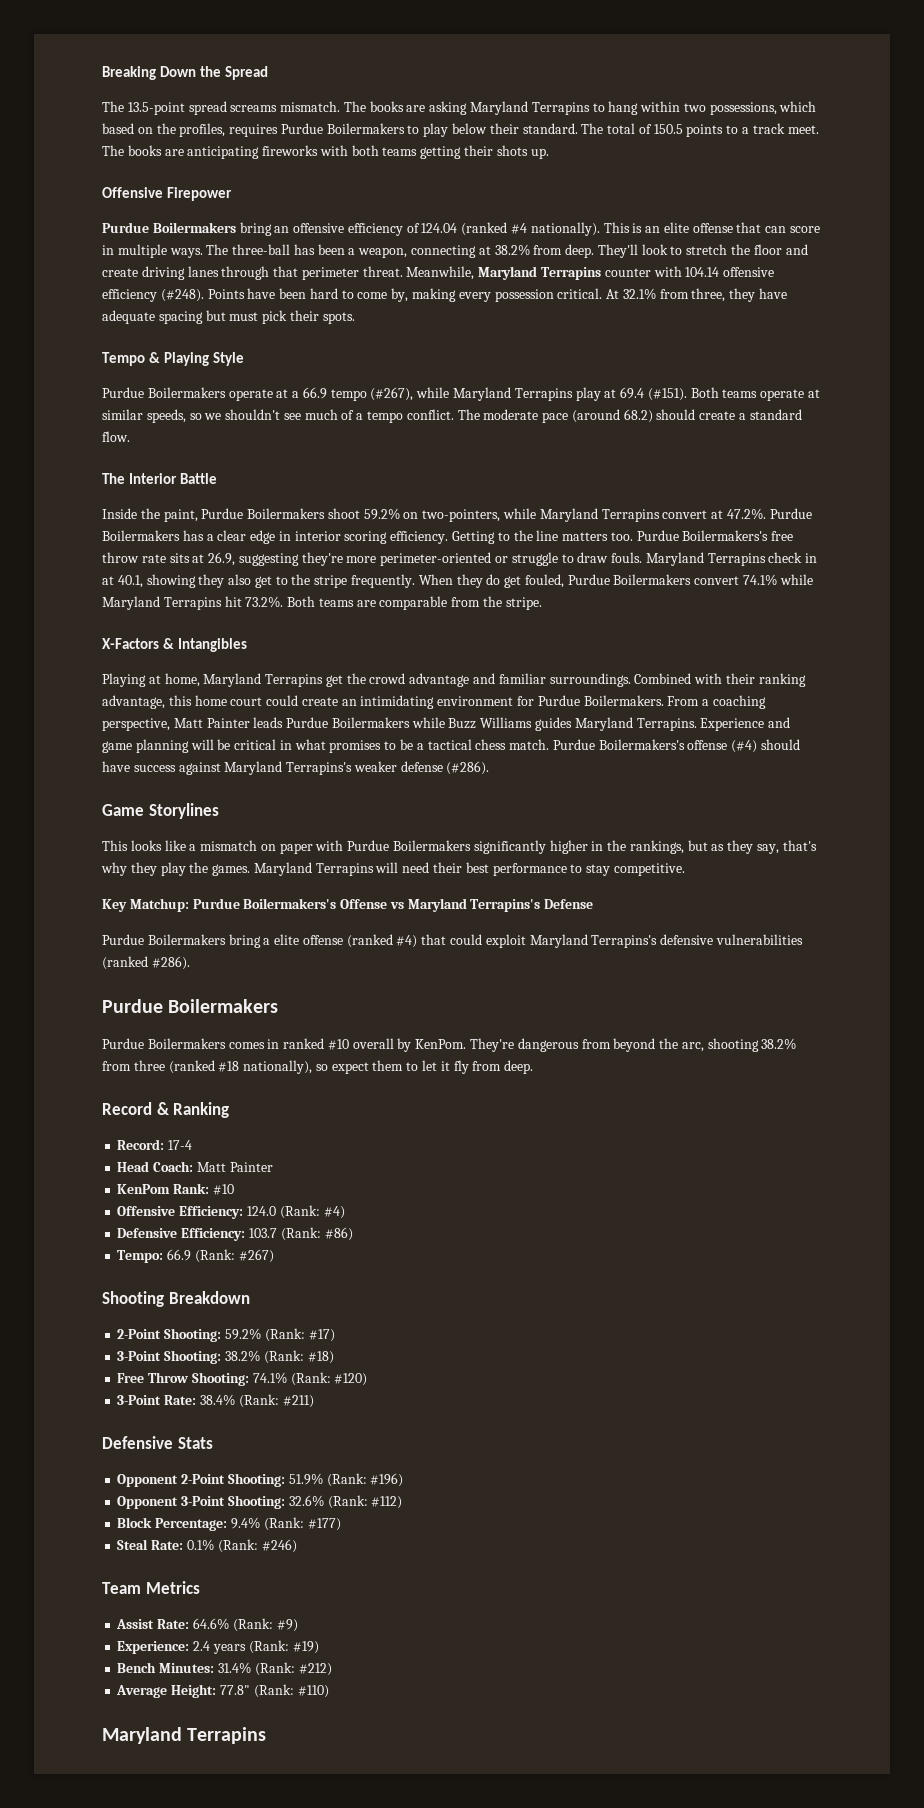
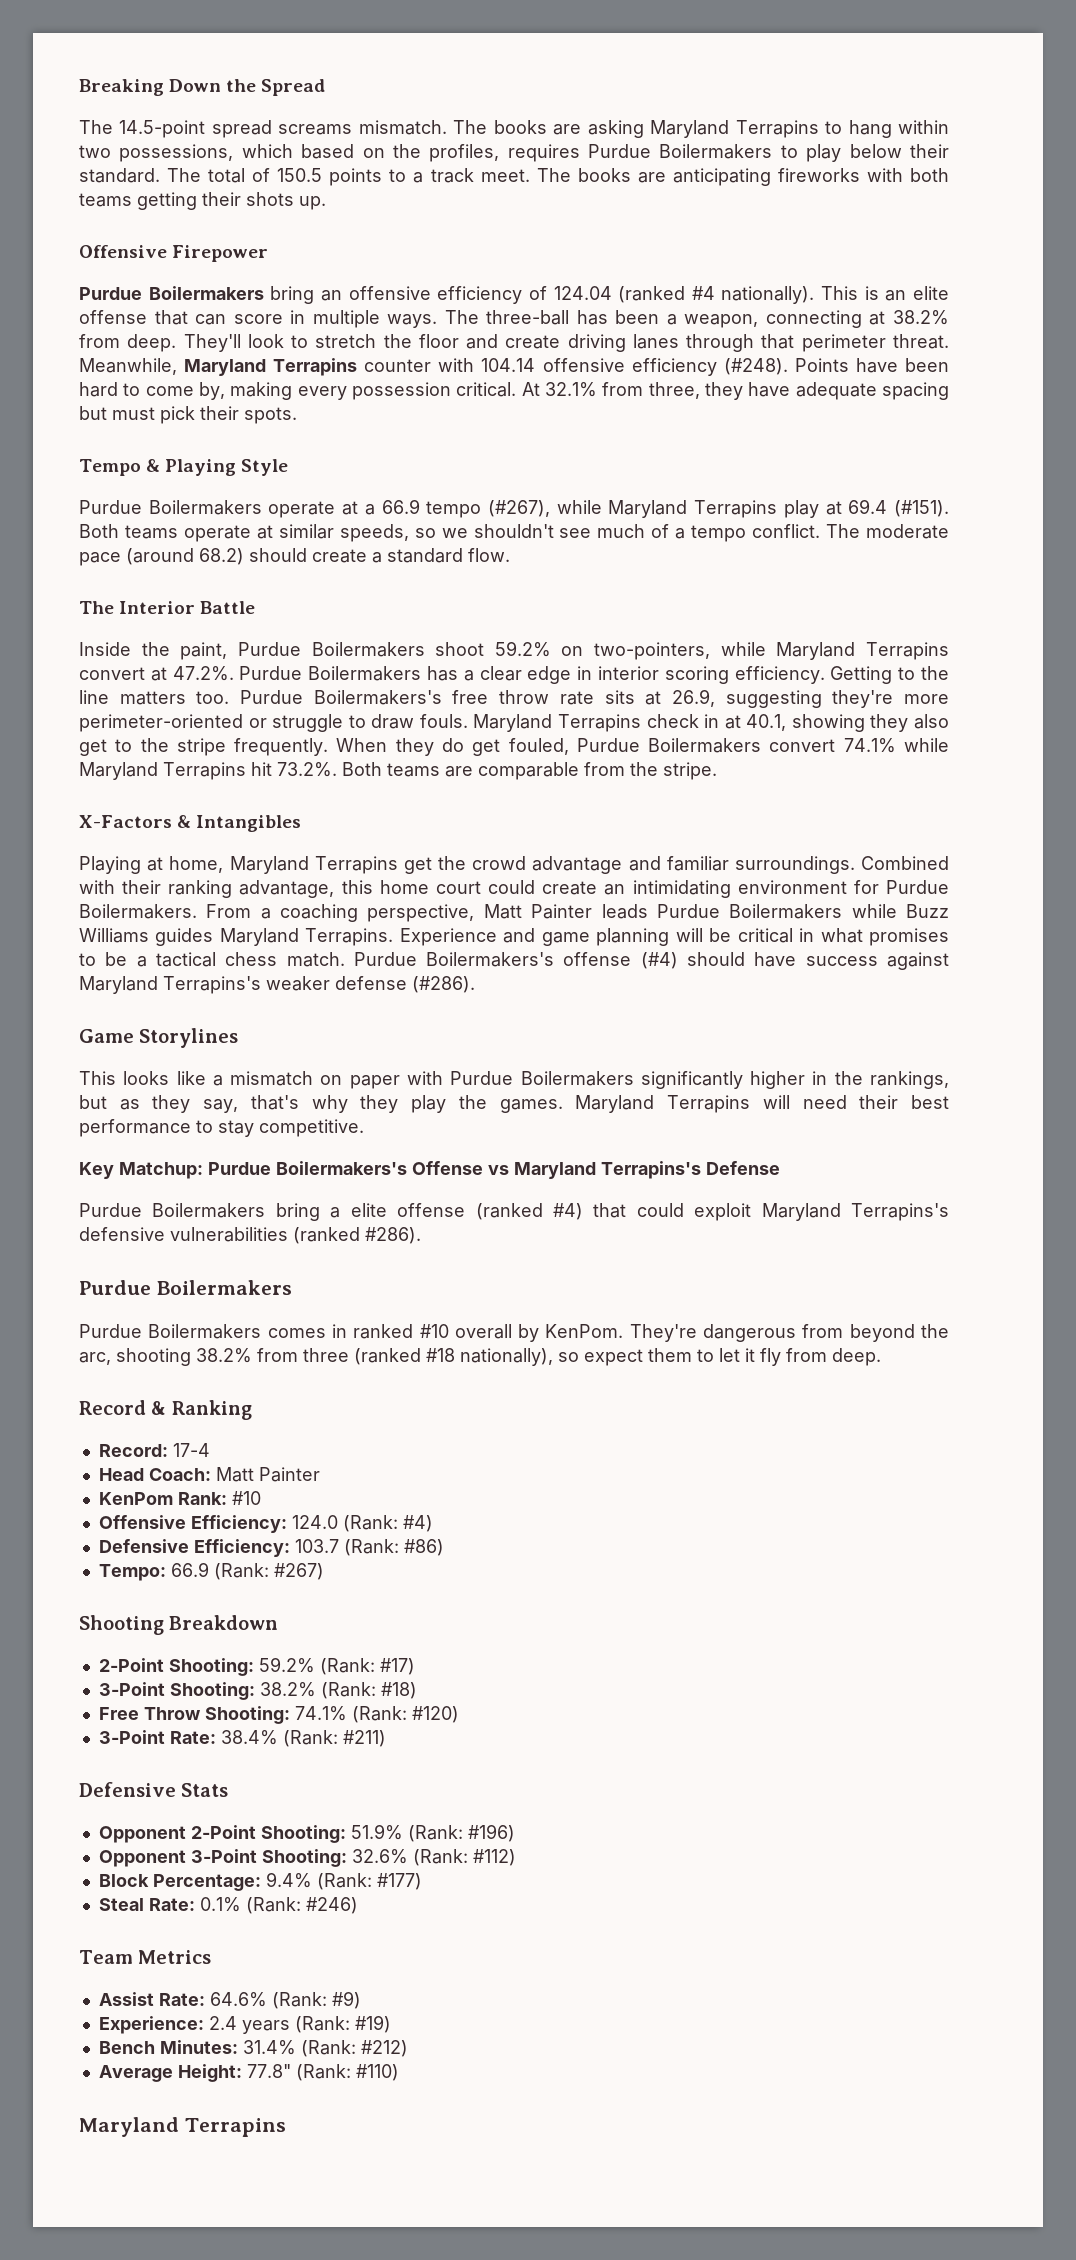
[127,102,185,115] 13.5-point -> [119,120,206,138] 14.5-point

